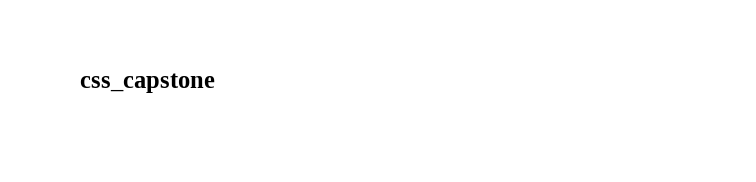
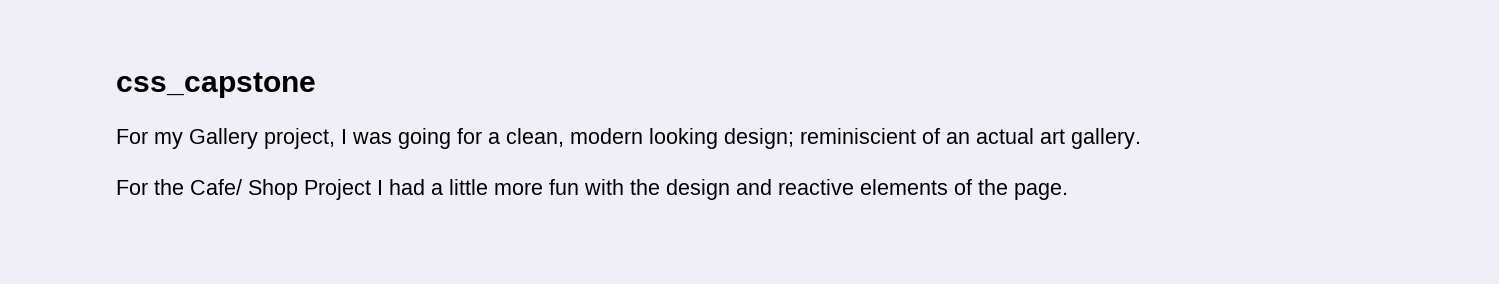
(215, 83) none -> [116,128,1141,149] [116,179,1068,200] // For my Gallery project, I was going for a clean, modern looking design; reminiscient of an actual art gallery. // For the Cafe/ Shop Project I had a little more fun with the design and reactive elements of the page.

